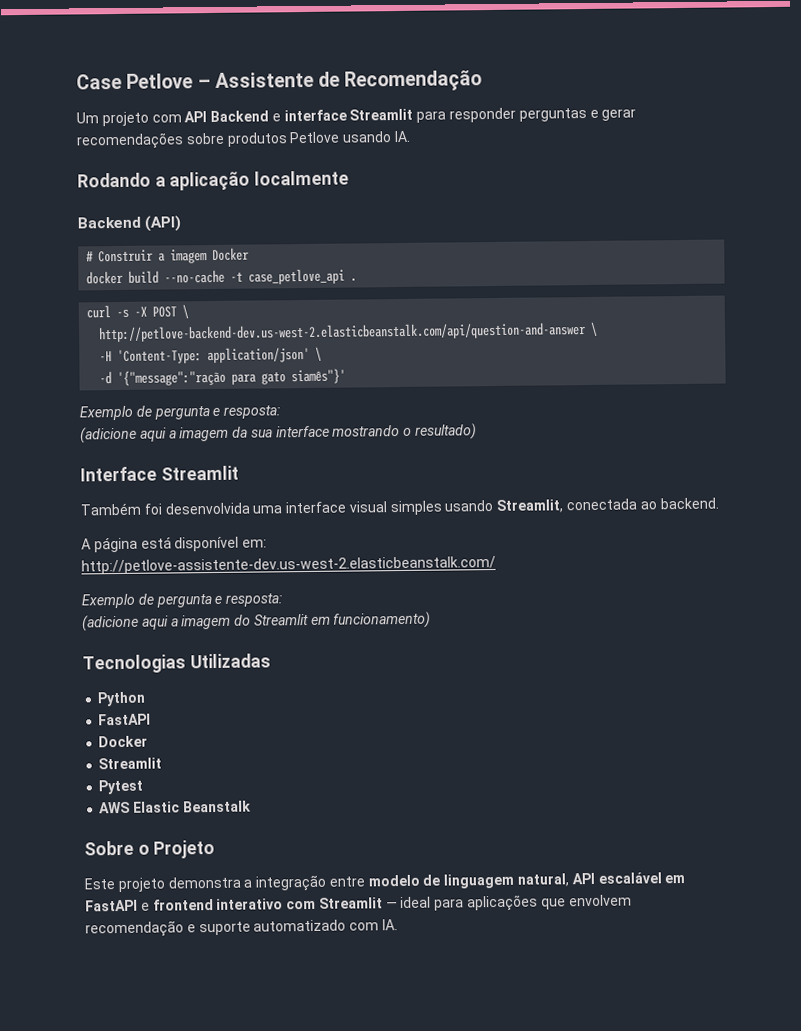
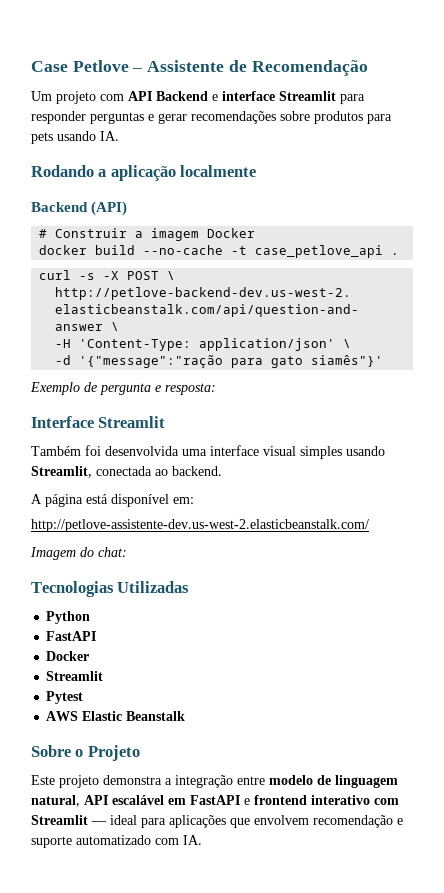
[289,131,341,144] Petlove -> [367,114,392,124] [31,132,53,144] para pets
[80,423,478,444] // (adicione aqui a imagem da sua interface mostrando o resultado) -> (216, 389) none
[81,593,283,609] [82,611,432,632] Exemplo de pergunta e resposta: // (adicione aqui a imagem do Streamlit em funcionamento) -> [30,547,127,560] Imagem do chat:

